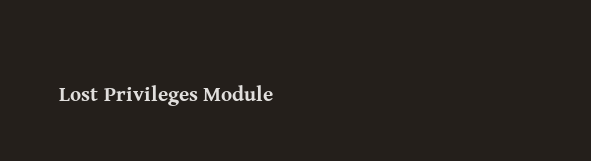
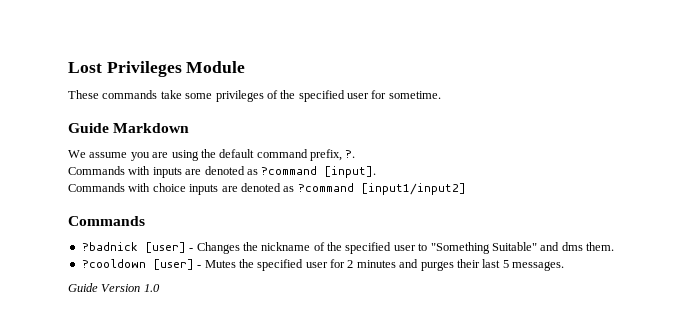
(274, 93) none -> [68,90,441,102] [68,123,190,133] [68,149,356,161] [68,166,377,178] [68,183,466,195] [68,216,145,226] [81,242,614,254] [81,259,564,271] [68,283,160,292] // These commands take some privileges of the specified user for sometime. // Guide Markdown // We assume you are using the default command prefix, ?. // Commands with inputs are denoted as ?command [input]. // Commands with choice inputs are denoted as ?command [input1/input2] // Commands // ?badnick [user] - Changes the nickname of the specified user to "Something Suitable" and dms them. // ?cooldown [user] - Mutes the specified user for 2 minutes and purges their last 5 messages. // Guide Version 1.0

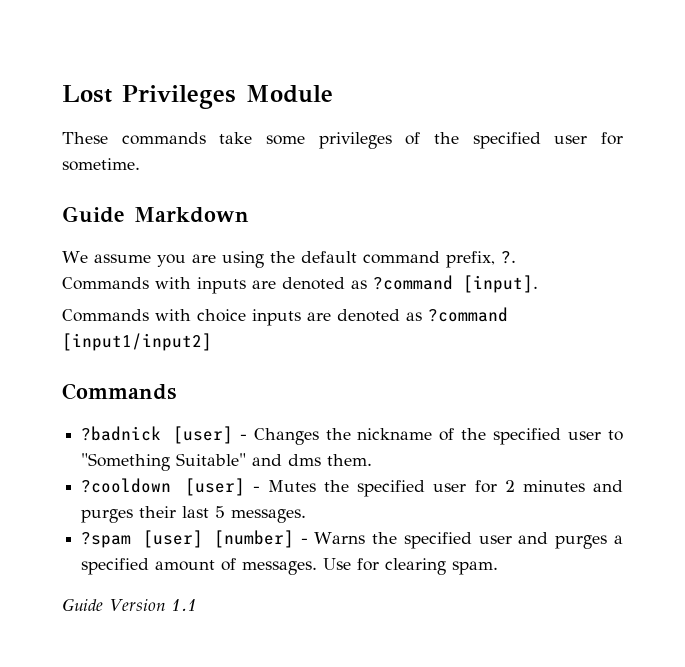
(564, 266) none -> [81,530,623,549] [81,558,499,575] // ?spam [user] [number] - Warns the specified user and purges a specified amount of messages. Use for clearing spam.
[143,284,160,292] 1.0 -> [170,599,197,611] 1.1

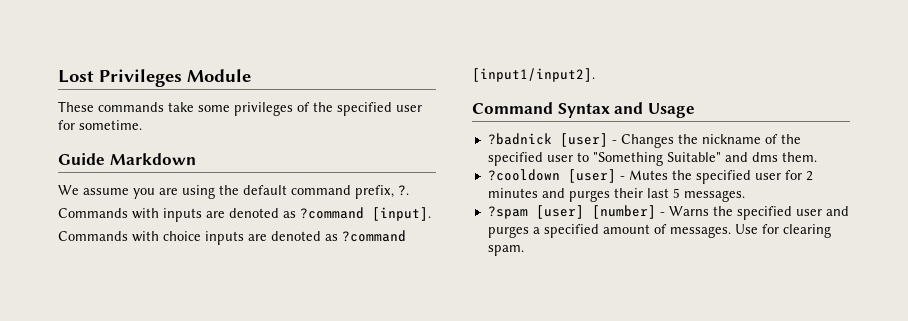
[62,333,212,351] [62,383,176,400] [input1/input2] // Commands -> [472,68,595,82] [472,102,695,118] [input1/input2]. // Command Syntax and Usage
[62,598,197,611] // Guide Version 1.1 -> (524, 250) none

